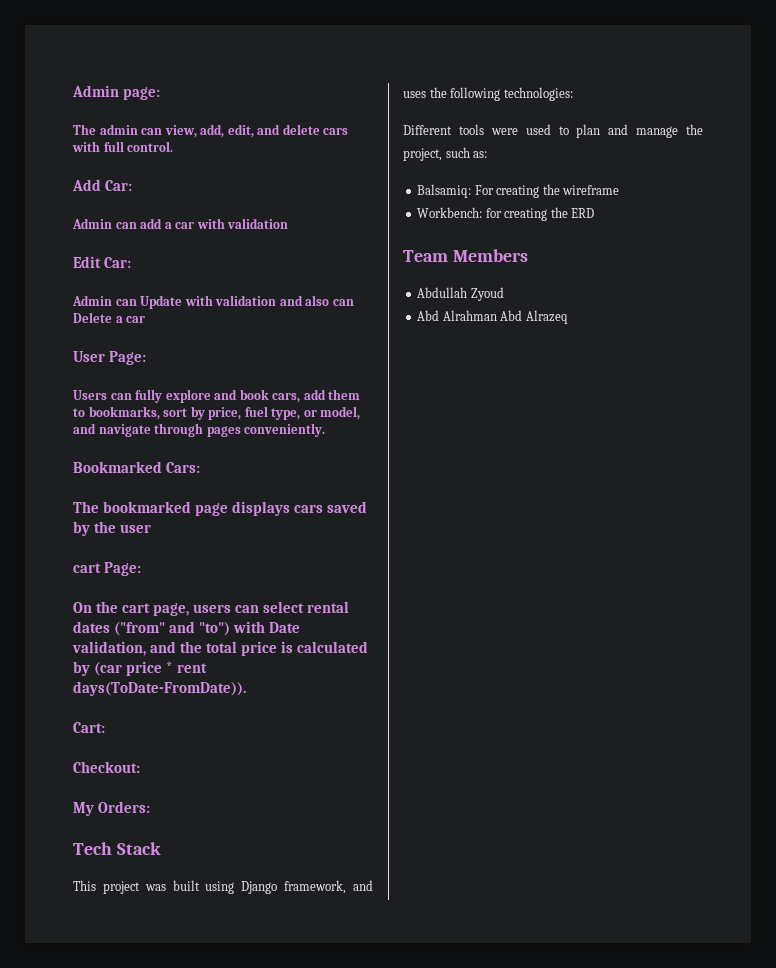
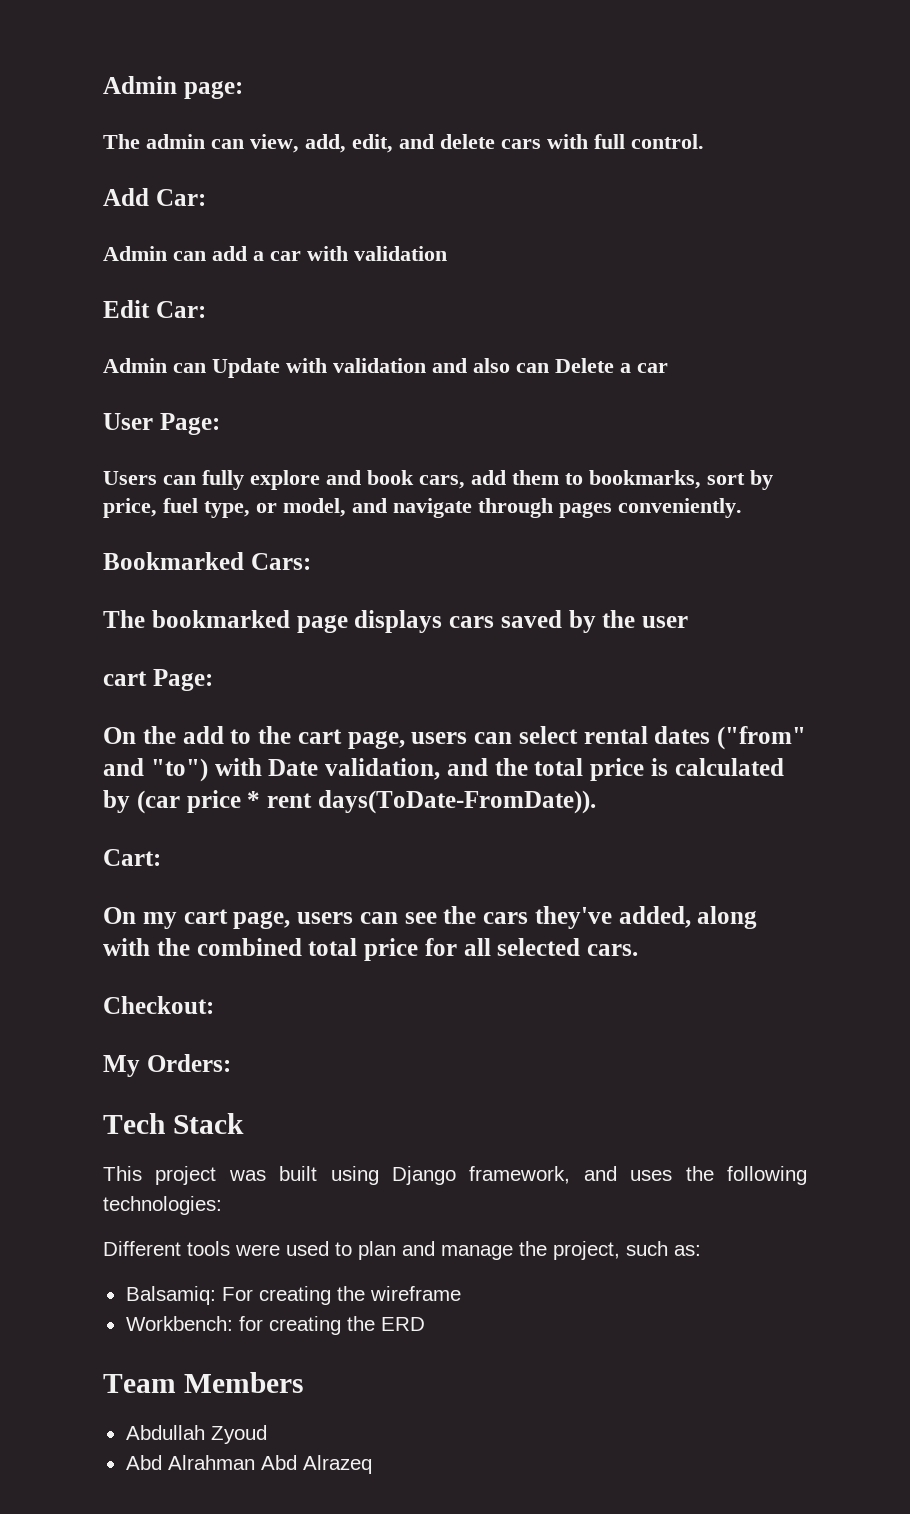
(119, 607) none -> [182,726,291,744] add to the
(105, 727) none -> [103,906,758,929] [103,938,638,961] // On my cart page, users can see the cars they've added, along with the combined total price for all selected cars.

